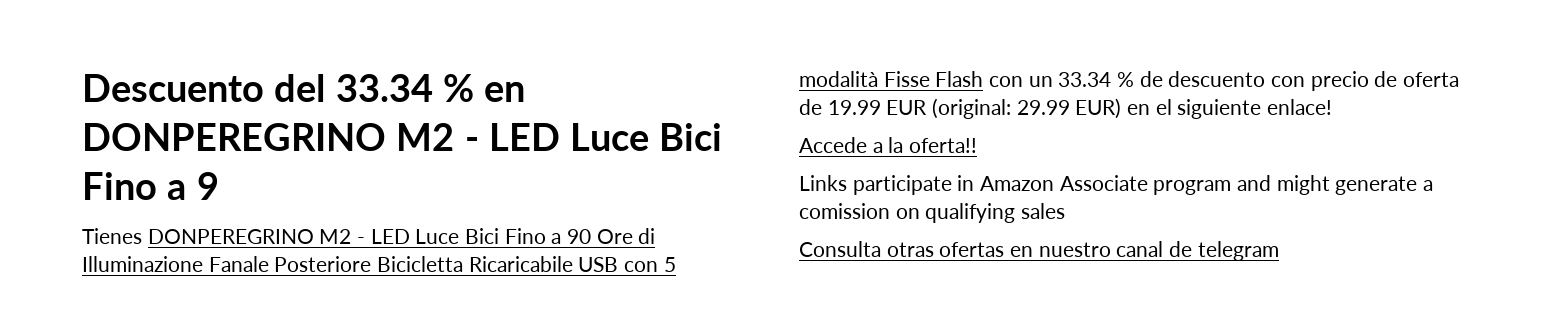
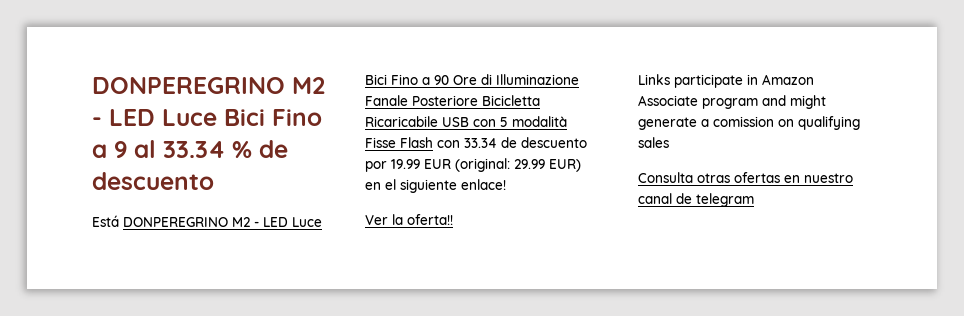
[82,74,526,102] Descuento del 33.34 % en -> (92, 85) none
[82,228,142,244] // Tienes -> [134,140,288,158] [92,172,214,190] [92,215,119,227] al 33.34 % de descuento // Está
[1028,71,1460,91] [799,99,822,115] un 33.34 % de descuento con precio de oferta de -> [464,137,587,148] [365,161,387,172] 33.34 de descuento por
[799,137,883,153] Accede a -> [365,215,388,225] Ver

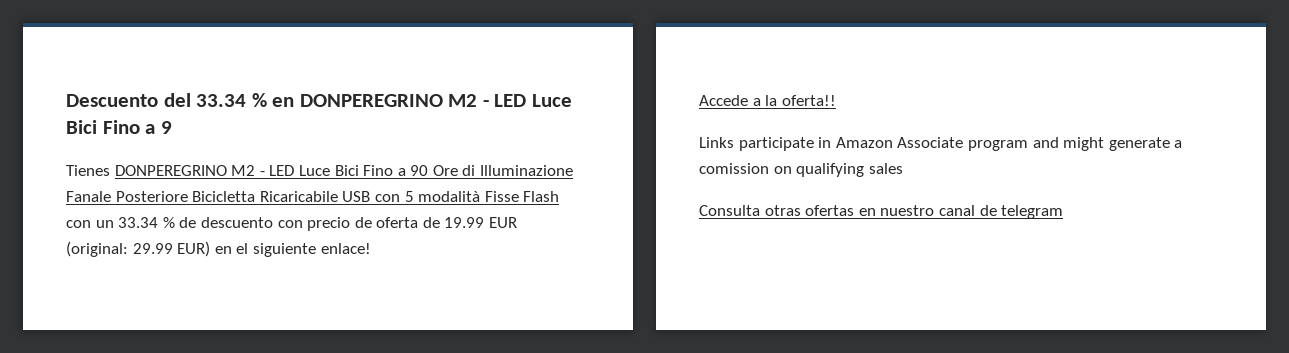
(92, 85) none -> [66,93,295,107] Descuento del 33.34 % en
[134,140,288,158] [92,172,214,190] [92,215,119,227] al 33.34 % de descuento // Está -> [66,165,110,176] // Tienes
[464,137,587,148] [365,161,387,172] 33.34 de descuento por -> [95,217,440,231] un 33.34 % de descuento con precio de oferta de
[365,215,388,225] Ver -> [699,95,761,106] Accede a

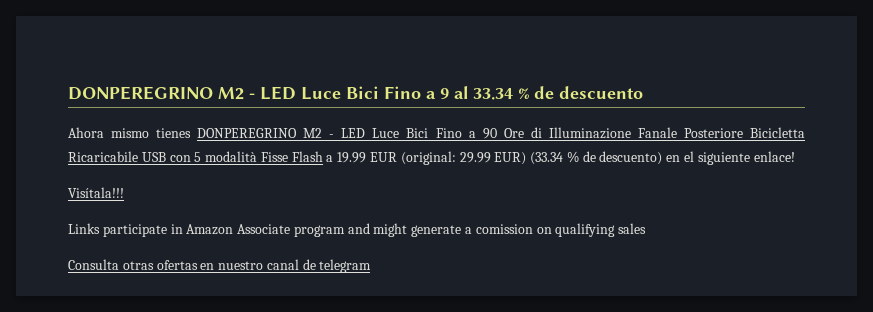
[66,93,295,107] Descuento del 33.34 % en -> (68, 93) none
[66,165,110,176] // Tienes -> [454,86,643,100] [68,127,192,138] al 33.34 % de descuento // Ahora mismo tienes
[66,217,440,231] con un 33.34 % de descuento con precio de oferta de -> [326,155,334,162] a
(211, 249) none -> [530,151,663,165] (33.34 % de descuento)
[699,95,836,106] Accede a la oferta!! -> [68,187,124,198] Visítala!!!

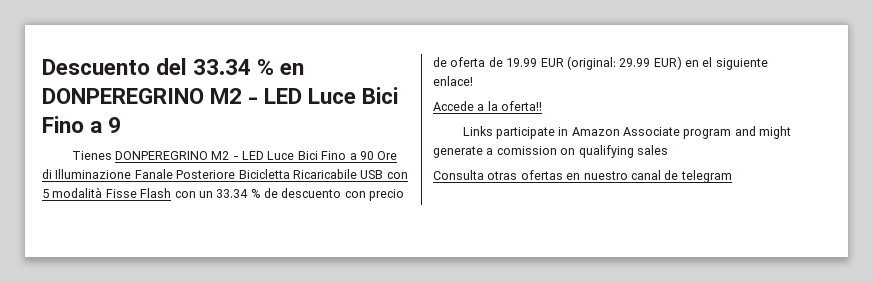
(68, 93) none -> [42,58,305,75] Descuento del 33.34 % en
[454,86,643,100] [68,127,192,138] al 33.34 % de descuento // Ahora mismo tienes -> [71,151,112,160] // Tienes
[326,155,334,162] a -> [174,188,405,201] [433,57,503,67] con un 33.34 % de descuento con precio de oferta de
[530,151,663,165] (33.34 % de descuento) -> (682, 63) none
[68,187,124,198] Visítala!!! -> [433,101,543,111] Accede a la oferta!!

